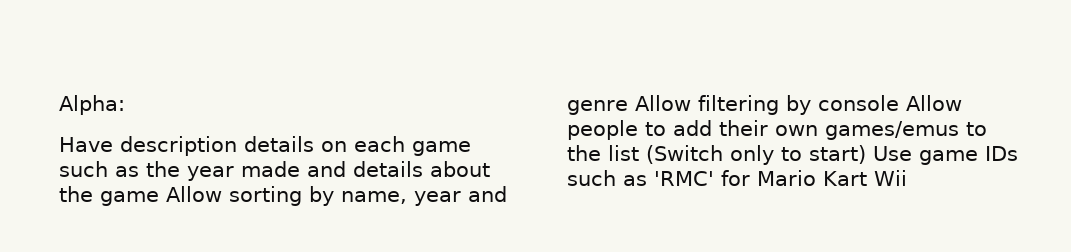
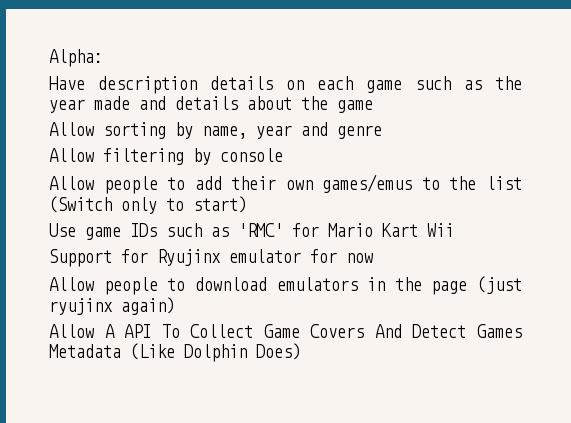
(159, 198) none -> (373, 106) //
(628, 107) none -> (382, 132) //
(899, 103) none -> (283, 155) //
(866, 154) none -> (247, 204) //
(907, 178) none -> [49,249,373,267] [49,276,522,295] [49,297,175,315] [49,324,522,338] [49,343,301,362] // Support for Ryujinx emulator for now // Allow people to download emulators in the page (just ryujinx again) // Allow A API To Collect Game Covers And Detect Games Metadata (Like Dolphin Does)

